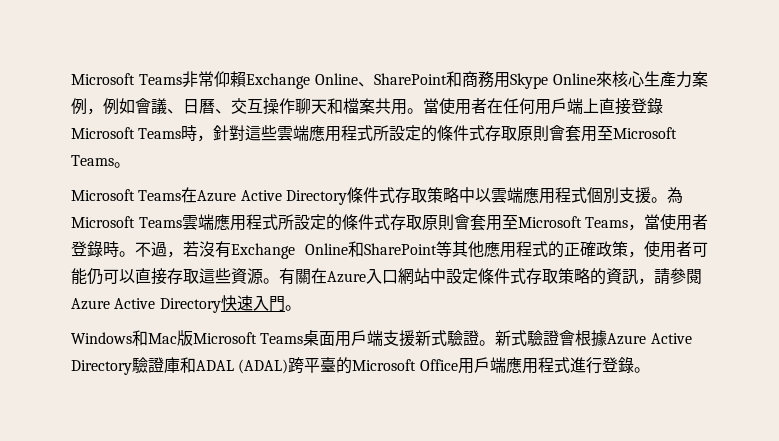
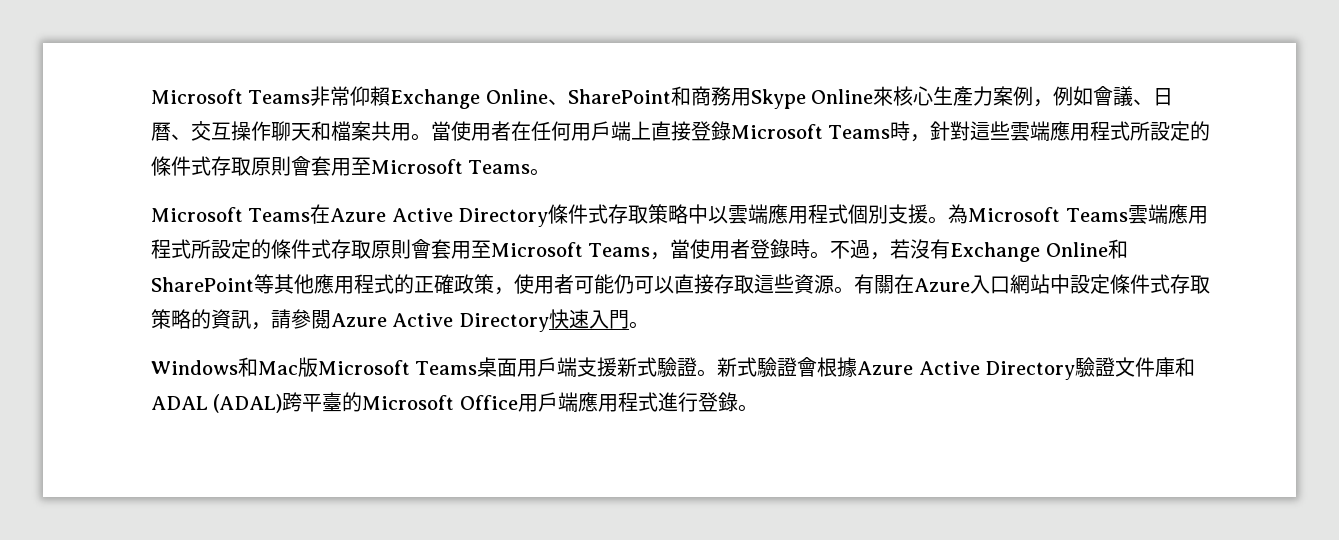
(164, 365) none -> [1115,357,1156,377] 文件

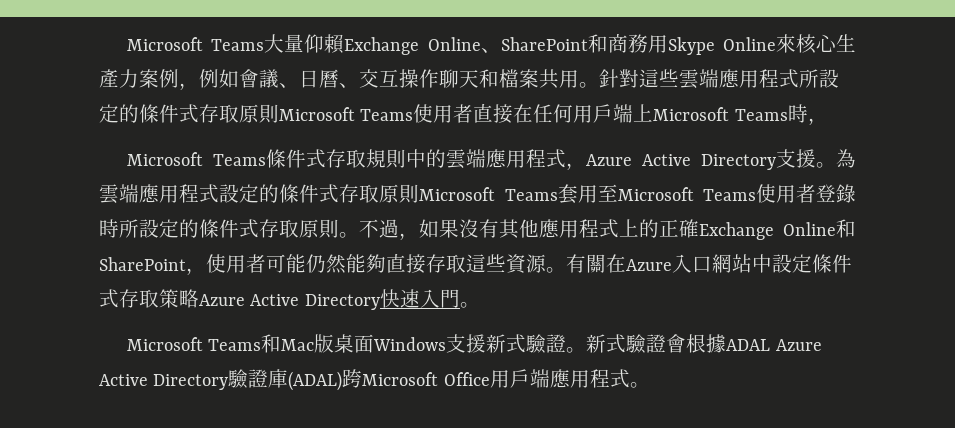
[151,86,351,106] Microsoft Teams非常 -> [127,34,305,53] Microsoft Teams大量
[431,121,931,142] 當使用者在任何用戶端上直接登錄Microsoft Teams時， -> (599, 85) none
[291,156,551,176] [151,204,1208,227] [151,239,1128,262] [151,274,494,294] 會套用至Microsoft Teams。 // Microsoft Teams在Azure Active Directory條件式存取策略中以雲端應用程式個別支援。為Microsoft Teams雲端應用程式所設定的條件式存取原則會套用至Microsoft Teams，當使用者登錄時。不過，若沒有Exchange Online和SharePoint等其他應用程式的正確政策 -> [279,103,828,125] [127,149,856,170] [99,184,856,204] [99,219,856,240] [99,257,186,271] Microsoft Teams使用者直接在任何用戶端上Microsoft Teams時， // Microsoft Teams條件式存取規則中的雲端應用程式，Azure Active Directory支援。為雲端應用程式設定的條件式存取原則Microsoft Teams套用至Microsoft Teams使用者登錄時所設定的條件式存取原則。不過，如果沒有其他應用程式上的正確Exchange Online和SharePoint
[634,276,674,294] 可以 -> [326,254,386,274] 然能夠
[191,309,331,330] 的資訊，請參閱 -> (199, 298) none
[151,357,578,377] Windows和Mac版Microsoft Teams桌面用戶端 -> [127,334,447,353] Microsoft Teams和Mac版桌面Windows
(858, 367) none -> [726,339,771,351] ADAL
[1115,357,1196,377] [151,392,363,413] 文件庫和ADAL (ADAL)跨平臺的 -> [268,369,363,391] 庫(ADAL)跨
[657,392,738,412] 進行登錄 -> (630, 378) none

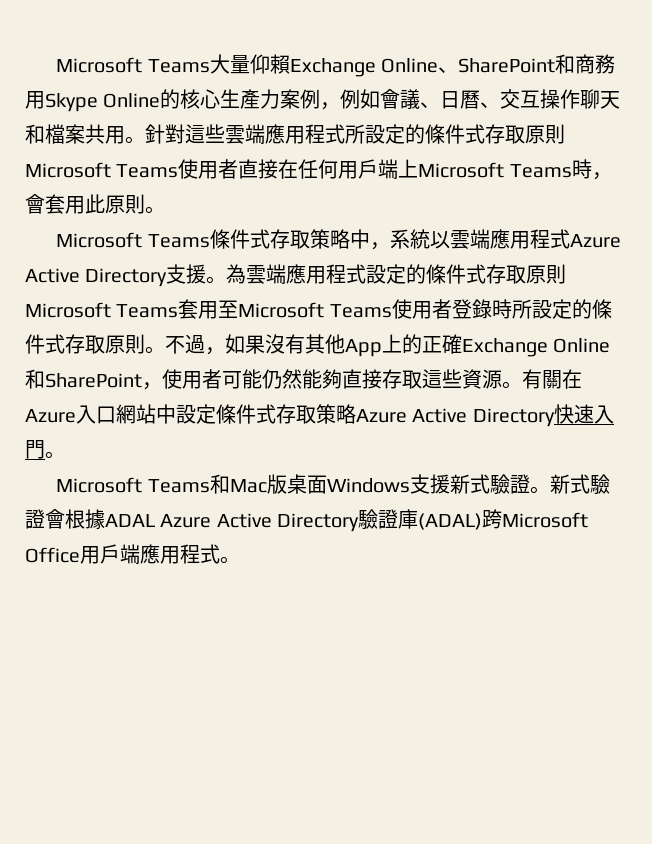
[776,34,796,53] 來 -> [160,89,181,109] 的
(828, 121) none -> [25,194,165,214] 會套用此原則。
[366,149,587,170] 規則中的雲端應用程式， -> [309,229,570,250] 策略中，系統以雲端應用程式
[539,219,619,238] 應用程式 -> [345,339,382,357] App

